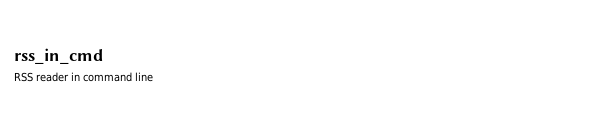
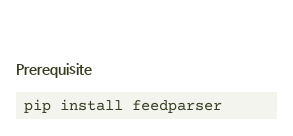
[14,48,103,64] [14,72,153,82] rss_in_cmd // RSS reader in command line -> [16,63,92,78] [23,99,222,113] Prerequisite // pip install feedparser

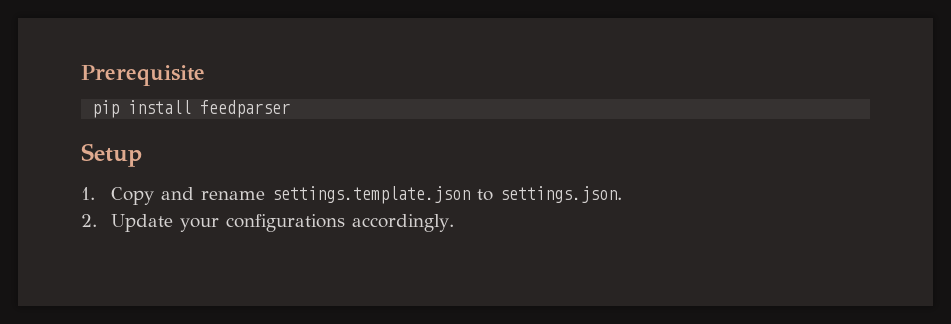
(222, 106) none -> [81,143,142,167] [81,186,622,205] [81,214,454,232] // Setup // 1. Copy and rename settings.template.json to settings.json. // 2. Update your configurations accordingly.

